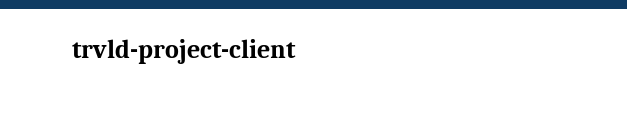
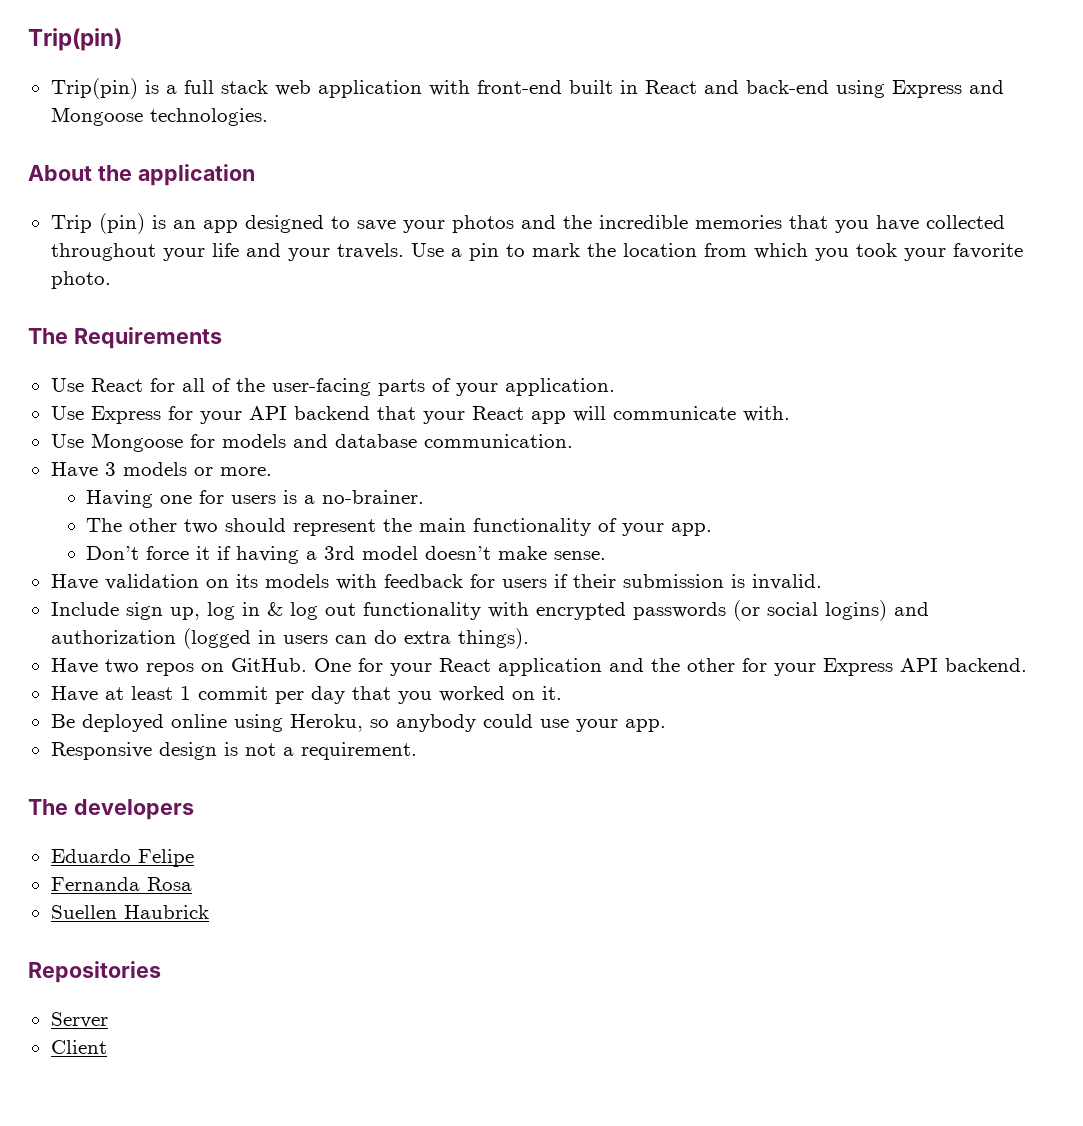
[72,39,296,64] trvld-project-client -> [28,28,122,51] [50,78,1004,99] [50,107,268,126] [28,164,255,186] [50,213,1005,234] [50,243,1023,261] [50,271,111,289] [28,327,222,349] [50,378,615,396] [50,406,790,424] [50,433,573,452] [50,462,272,478] [86,490,425,508] [86,518,713,536] [86,546,607,564] [50,574,822,590] [50,600,929,621] [50,628,529,649] [50,658,1027,676] [50,686,562,704] [50,714,666,732] [50,742,417,760] [28,799,194,820] [50,849,194,867] [50,877,192,891] [50,905,209,919] [28,961,161,983] [50,1012,108,1028] [50,1040,107,1054] Trip(pin) // Trip(pin) is a full stack web application with front-end built in React and back-end using Express and Mongoose technologies. // About the application // Trip (pin) is an app designed to save your photos and the incredible memories that you have collected throughout your life and your travels. Use a pin to mark the location from which you took your favorite photo. // The Requirements // Use React for all of the user-facing parts of your application. // Use Express for your API backend that your React app will communicate with. // Use Mongoose for models and database communication. // Have 3 models or more. // Having one for users is a no-brainer. // The other two should represent the main functionality of your app. // Don’t force it if having a 3rd model doesn’t make sense. // Have validation on its models with feedback for users if their submission is invalid. // Include sign up, log in & log out functionality with encrypted passwords (or social logins) and authorization (logged in users can do extra things). // Have two repos on GitHub. One for your React application and the other for your Express API backend. // Have at least 1 commit per day that you worked on it. // Be deployed online using Heroku, so anybody could use your app. // Responsive design is not a requirement. // The developers // Eduardo Felipe // Fernanda Rosa // Suellen Haubrick // Repositories // Server // Client

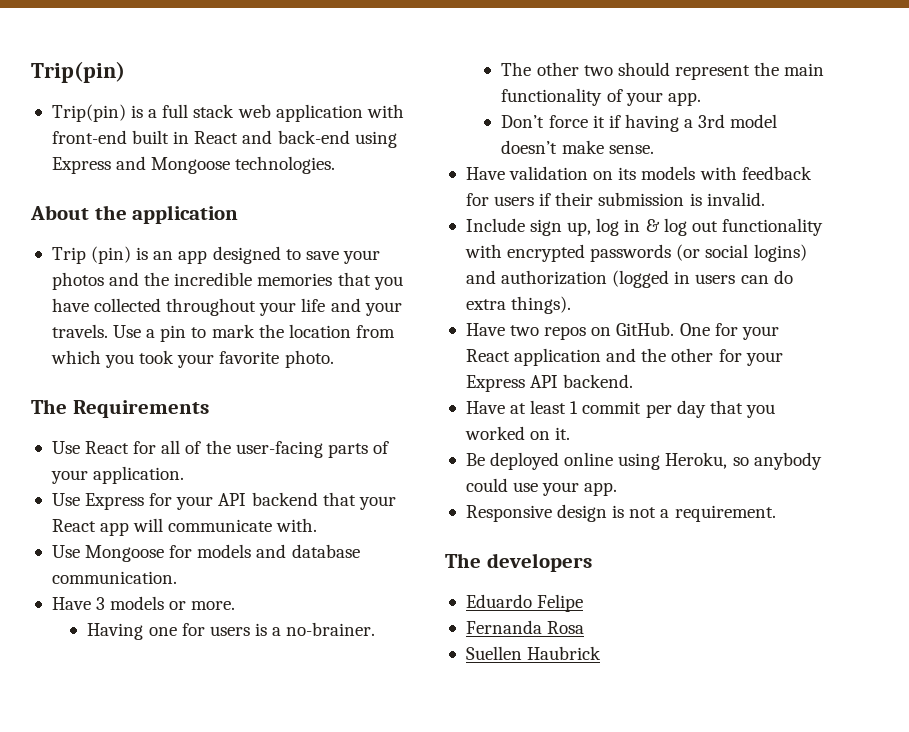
[28,961,161,983] [50,1012,108,1028] [50,1040,107,1054] // Repositories // Server // Client -> (602, 653) none

